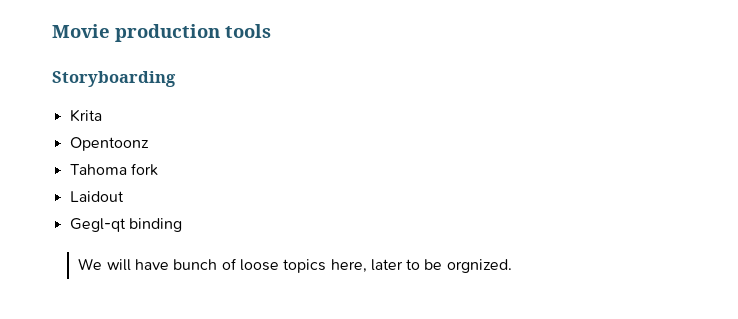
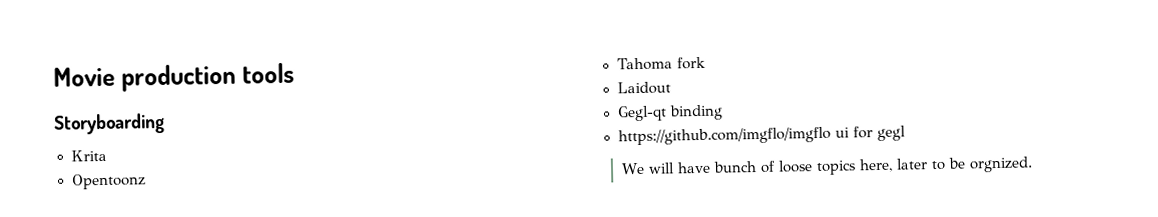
(182, 225) none -> [617,125,906,146] // https://github.com/imgflo/imgflo ui for gegl

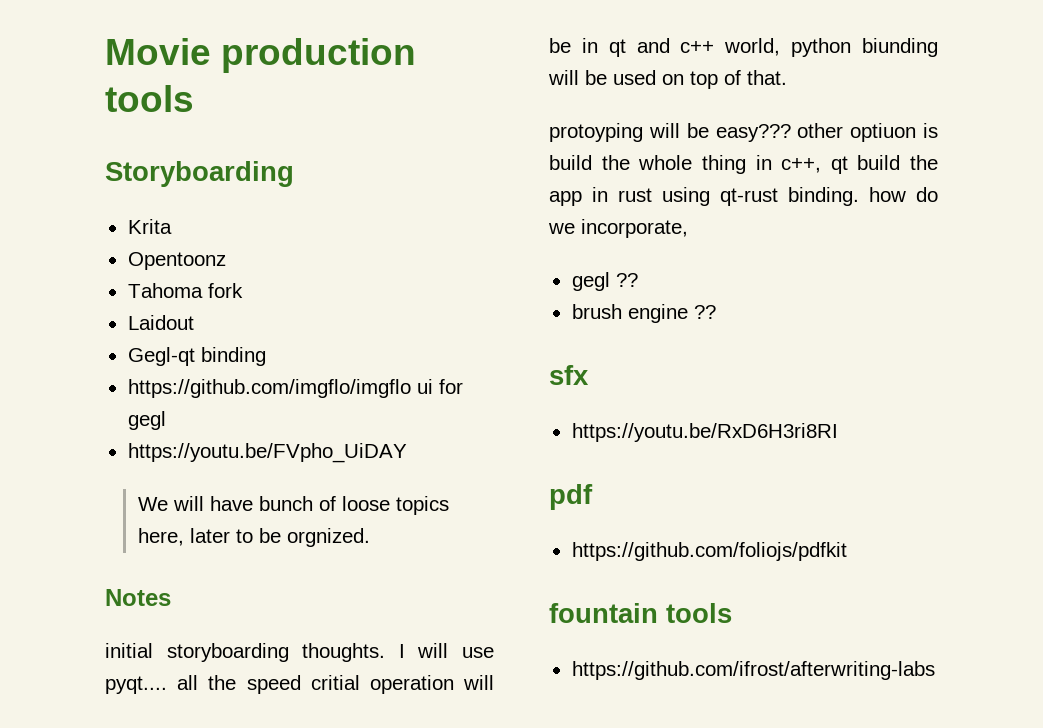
(906, 133) none -> [127,443,407,463] // https://youtu.be/FVpho_UiDAY
(1033, 164) none -> [105,589,171,606] [105,643,495,662] [105,675,494,694] [549,38,938,57] [548,70,787,89] [549,123,938,142] [549,155,938,174] [549,187,938,206] [548,219,688,238] [571,272,638,291] [571,304,716,323] [549,365,589,385] [571,423,838,442] [549,484,593,510] [571,542,847,561] [549,603,732,623] [571,661,935,680] // Notes // initial storyboarding thoughts. I will use pyqt.... all the speed critial operation will be in qt and c++ world, python biunding will be used on top of that. // protoyping will be easy??? other optiuon is build the whole thing in c++, qt build the app in rust using qt-rust binding. how do we incorporate, // gegl ?? // brush engine ?? // sfx // https://youtu.be/RxD6H3ri8RI // pdf // https://github.com/foliojs/pdfkit // fountain tools // https://github.com/ifrost/afterwriting-labs

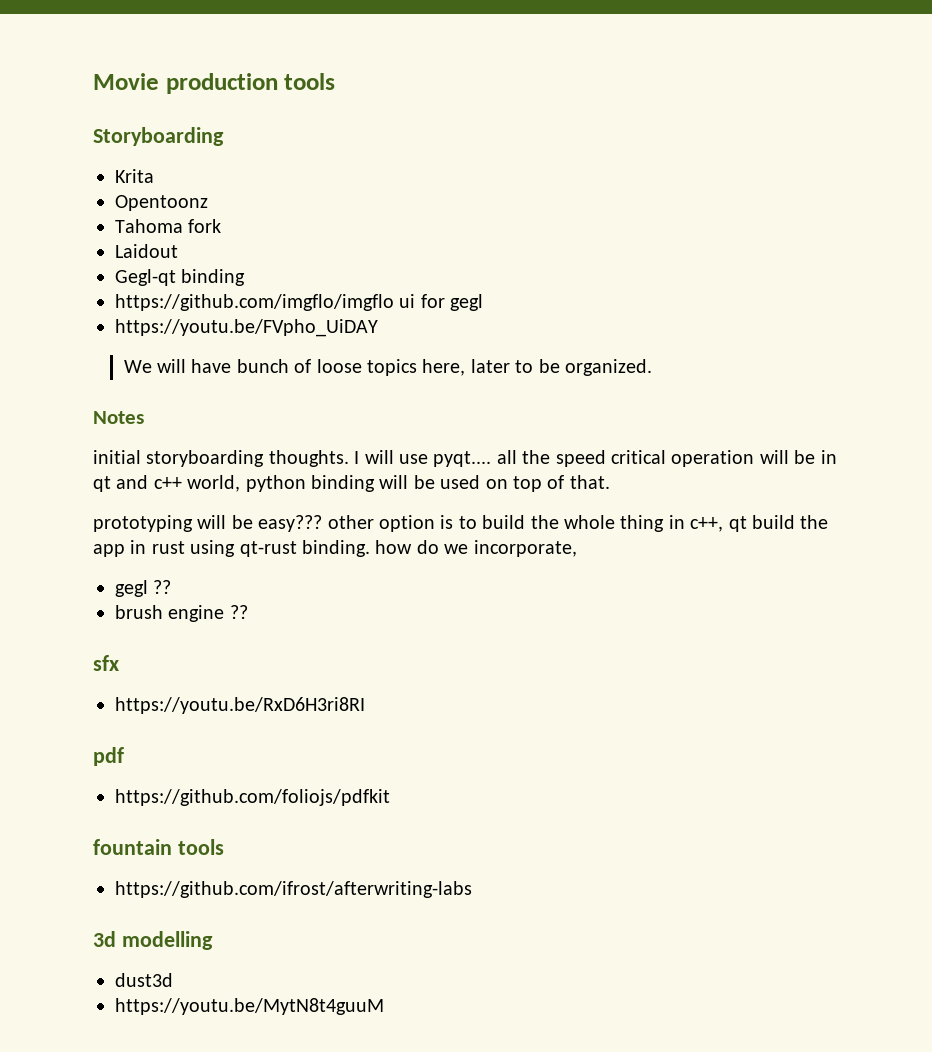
[286,528,370,547] orgnized. -> [565,359,653,376] organized.
[310,675,360,690] critial -> [610,450,666,464] critical
[862,38,938,57] biunding -> [311,475,375,492] binding
[549,123,643,142] protoyping -> [93,515,193,532] prototyping
[850,123,938,142] optiuon is -> [379,515,477,532] option is to
(935, 670) none -> [93,931,213,950] [115,973,173,987] [115,998,384,1015] // 3d modelling // dust3d // https://youtu.be/MytN8t4guuM

